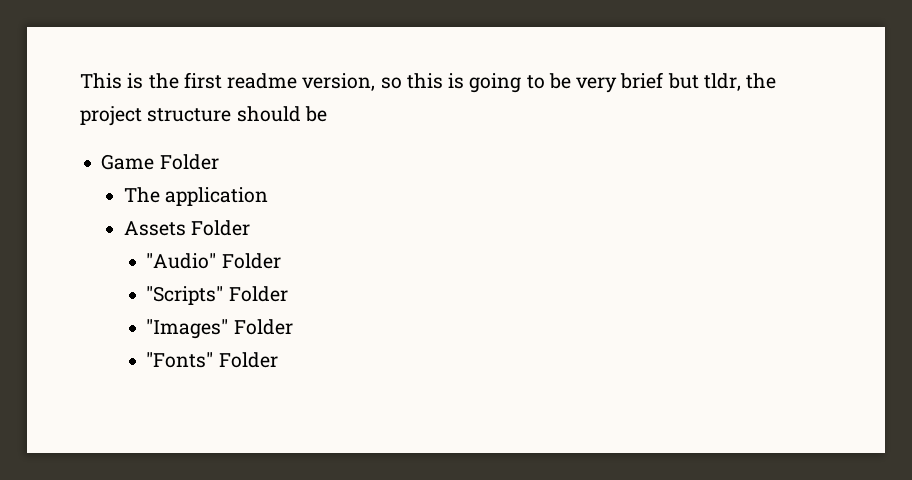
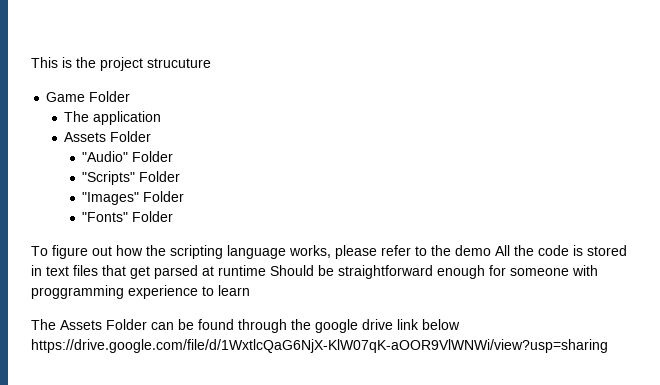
[183,72,777,93] [80,106,327,126] first readme version, so this is going to be very brief but tldr, the project structure should be -> [100,57,211,71] project strucuture
(278, 360) none -> [31,245,627,259] [31,265,598,279] [31,285,250,299] [31,319,460,333] [31,339,608,353] // To figure out how the scripting language works, please refer to the demo All the code is stored in text files that get parsed at runtime Should be straightforward enough for someone with proggramming experience to learn // The Assets Folder can be found through the google drive link below https://drive.google.com/file/d/1WxtlcQaG6NjX-KlW07qK-aOOR9VlWNWi/view?usp=sharing

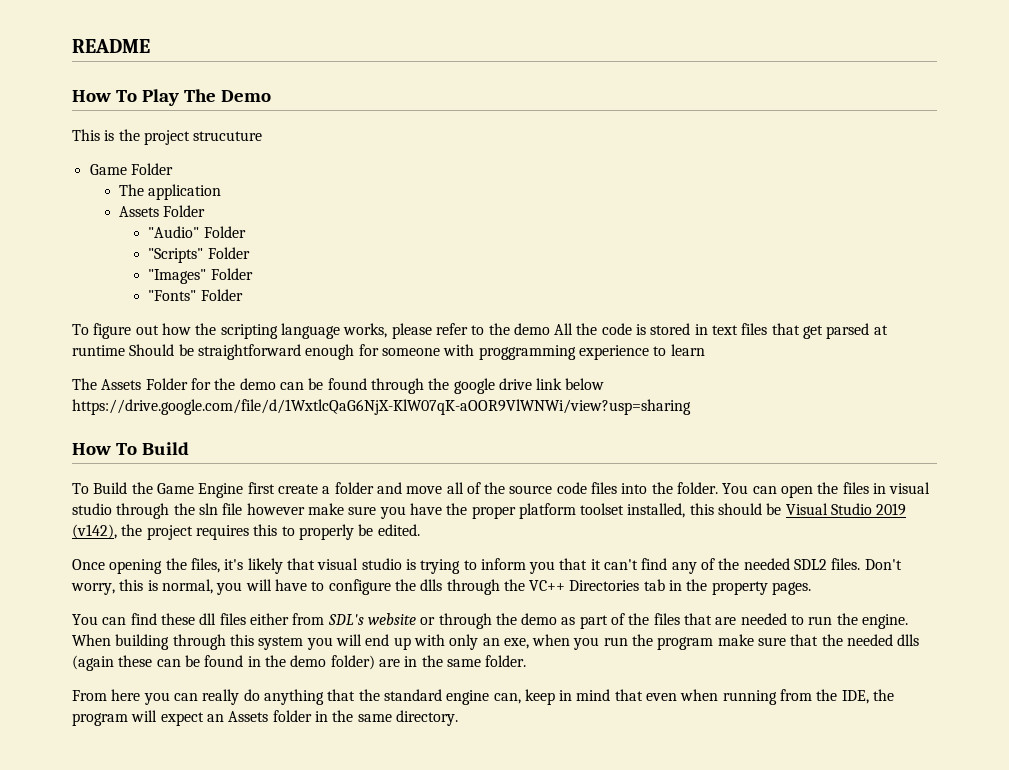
(31, 62) none -> [72,39,150,53] [72,89,271,106] README // How To Play The Demo //
(147, 324) none -> [190,378,276,390] for the demo
(608, 346) none -> [72,442,189,455] [72,482,931,498] [72,503,907,519] [72,524,420,540] [72,558,902,574] [71,579,812,595] [72,613,909,629] [72,634,920,650] [72,655,527,671] [72,689,895,705] [72,710,458,726] // How To Build // To Build the Game Engine first create a folder and move all of the source code files into the folder. You can open the files in visual studio through the sln file however make sure you have the proper platform toolset installed, this should be Visual Studio 2019 (v142), the project requires this to properly be edited. // Once opening the files, it's likely that visual studio is trying to inform you that it can't find any of the needed SDL2 files. Don't worry, this is normal, you will have to configure the dlls through the VC++ Directories tab in the property pages. // You can find these dll files either from SDL's website or through the demo as part of the files that are needed to run the engine. When building through this system you will end up with only an exe, when you run the program make sure that the needed dlls (again these can be found in the demo folder) are in the same folder. // From here you can really do anything that the standard engine can, keep in mind that even when running from the IDE, the program will expect an Assets folder in the same directory.

